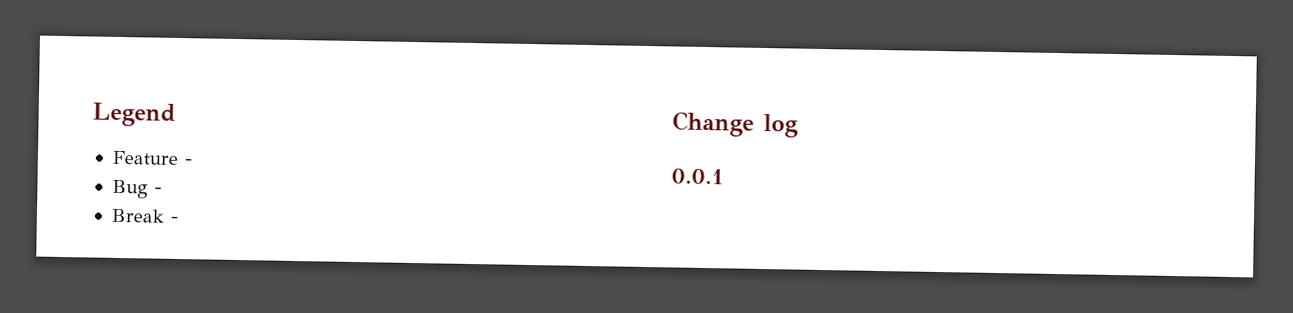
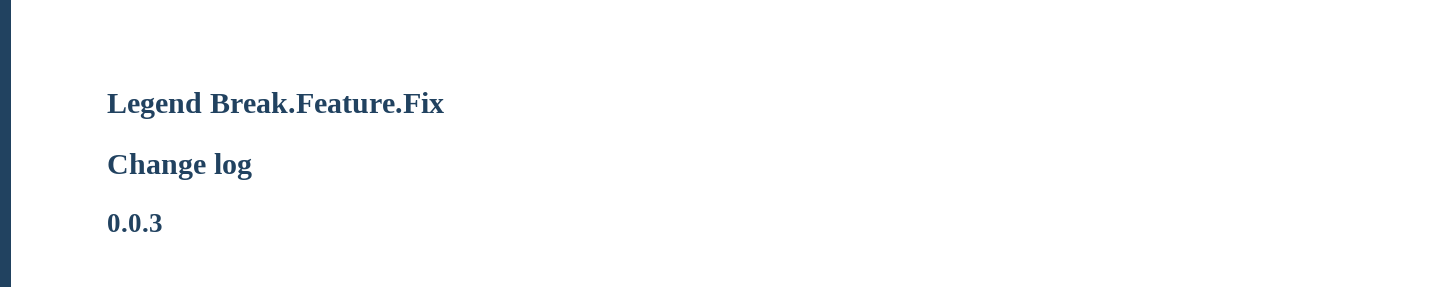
[111,150,192,166] [111,179,162,199] [110,208,178,223] // Feature - // Bug - // Break - -> [210,92,445,113] Break.Feature.Fix
[671,168,724,185] 0.0.1 -> [107,214,163,232] 0.0.3

